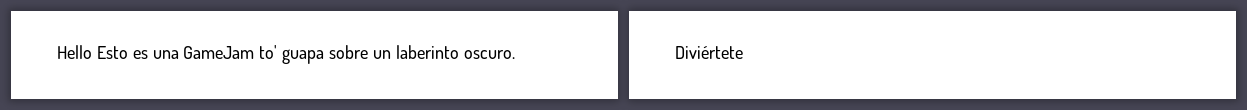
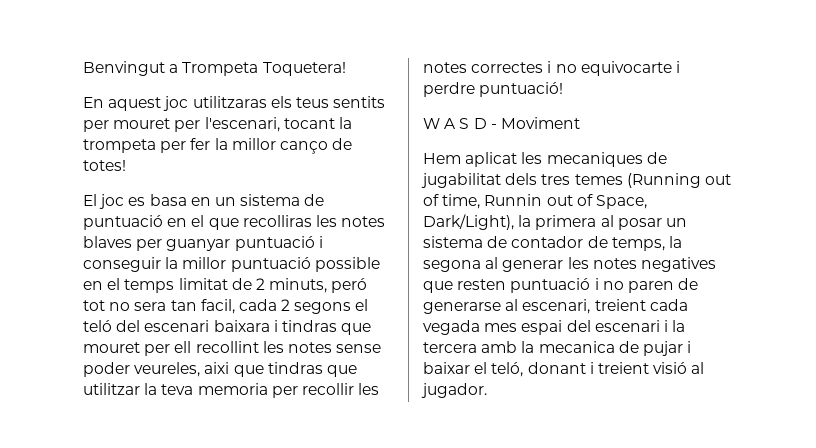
[57,45,743,64] Hello Esto es una GameJam to' guapa sobre un laberinto oscuro. Diviértete -> [83,61,346,76] [83,96,386,111] [83,117,352,132] [83,138,353,154] [83,160,126,171] [83,194,325,209] [83,215,386,230] [83,236,323,251] [83,257,380,272] [83,278,368,293] [83,299,369,314] [83,320,372,335] [83,341,382,356] [83,362,357,377] [83,383,380,398] [423,61,680,76] [423,82,564,97] [423,117,580,129] [423,152,667,167] [421,173,731,188] [423,194,647,209] [423,214,687,230] [423,236,682,251] [423,257,716,272] [423,278,699,293] [423,299,688,314] [423,320,686,335] [423,341,692,356] [423,362,705,377] [421,383,487,398] Benvingut a Trompeta Toquetera! // En aquest joc utilitzaras els teus sentits per mouret per l'escenari, tocant la trompeta per fer la millor canço de totes! // El joc es basa en un sistema de puntuació en el que recolliras les notes blaves per guanyar puntuació i conseguir la millor puntuació possible en el temps limitat de 2 minuts, peró tot no sera tan facil, cada 2 segons el teló del escenari baixara i tindras que mouret per ell recollint les notes sense poder veureles, aixi que tindras que utilitzar la teva memoria per recollir les notes correctes i no equivocarte i perdre puntuació! // W A S D - Moviment // Hem aplicat les mecaniques de jugabilitat dels tres temes (Running out of time, Runnin out of Space, Dark/Light), la primera al posar un sistema de contador de temps, la segona al generar les notes negatives que resten puntuació i no paren de generarse al escenari, treient cada vegada mes espai del escenari i la tercera amb la mecanica de pujar i baixar el teló, donant i treient visió al jugador.

